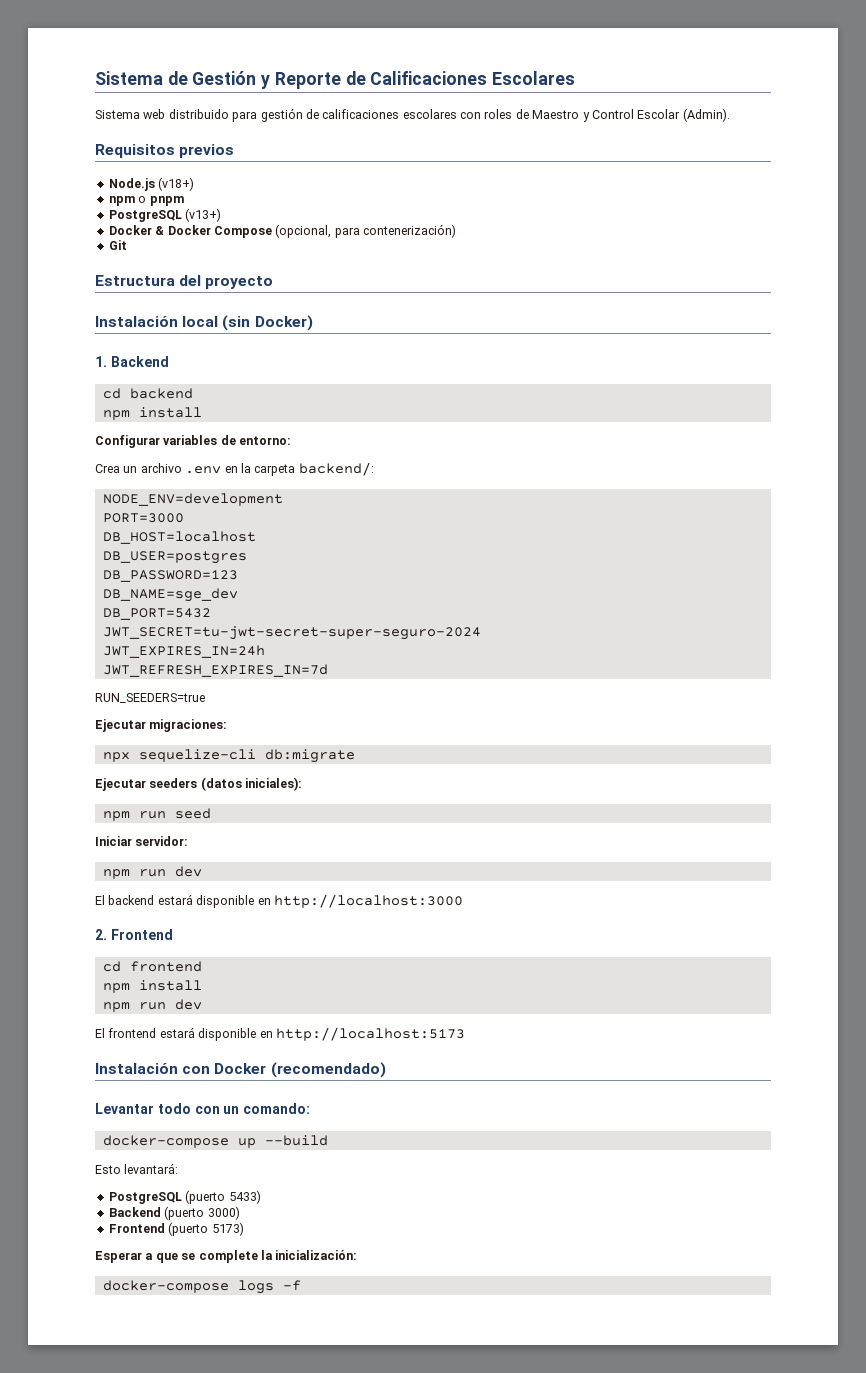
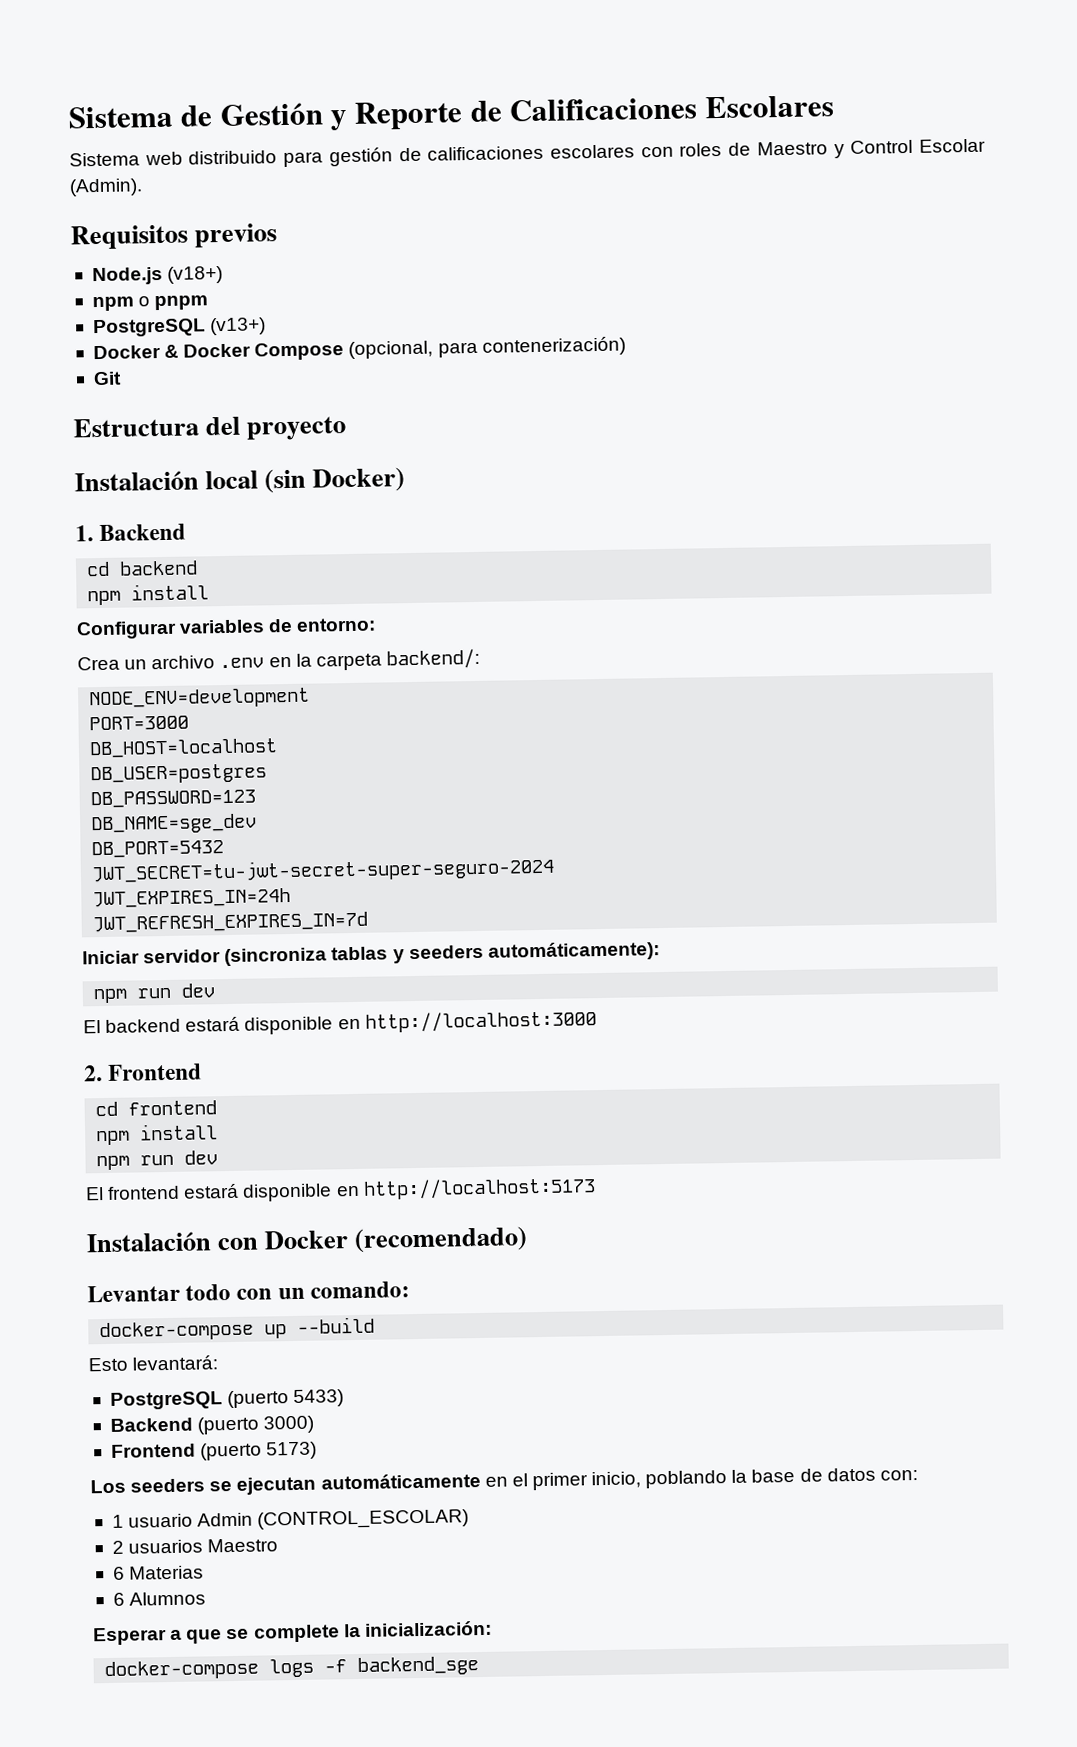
[95,693,205,703] [95,719,228,732] [102,749,355,763] [95,777,303,791] [102,808,211,821] [95,836,189,846] RUN_SEEDERS=true // Ejecutar migraciones: // npx sequelize-cli db:migrate // Ejecutar seeders (datos iniciales): // npm run seed // Iniciar servidor: -> [82,941,660,967] Iniciar servidor (sincroniza tablas y seeders automáticamente):
(244, 1229) none -> [90,1467,918,1495] [111,1509,470,1530] [111,1538,279,1554] [112,1565,205,1580] [112,1591,207,1606] // Los seeders se ejecutan automáticamente en el primer inicio, poblando la base de datos con: // 1 usuario Admin (CONTROL_ESCOLAR) // 2 usuarios Maestro // 6 Materias // 6 Alumnos
(301, 1285) none -> [357,1656,480,1677] backend_sge

